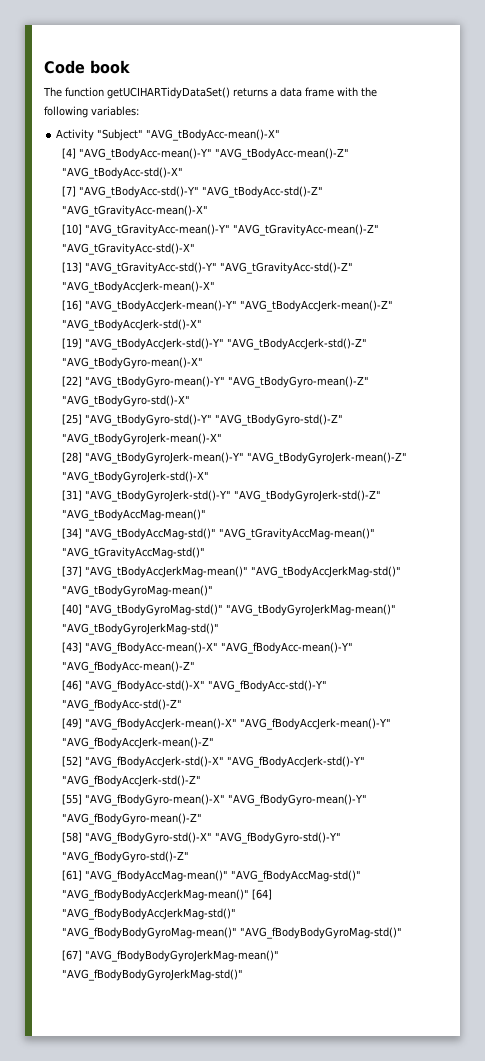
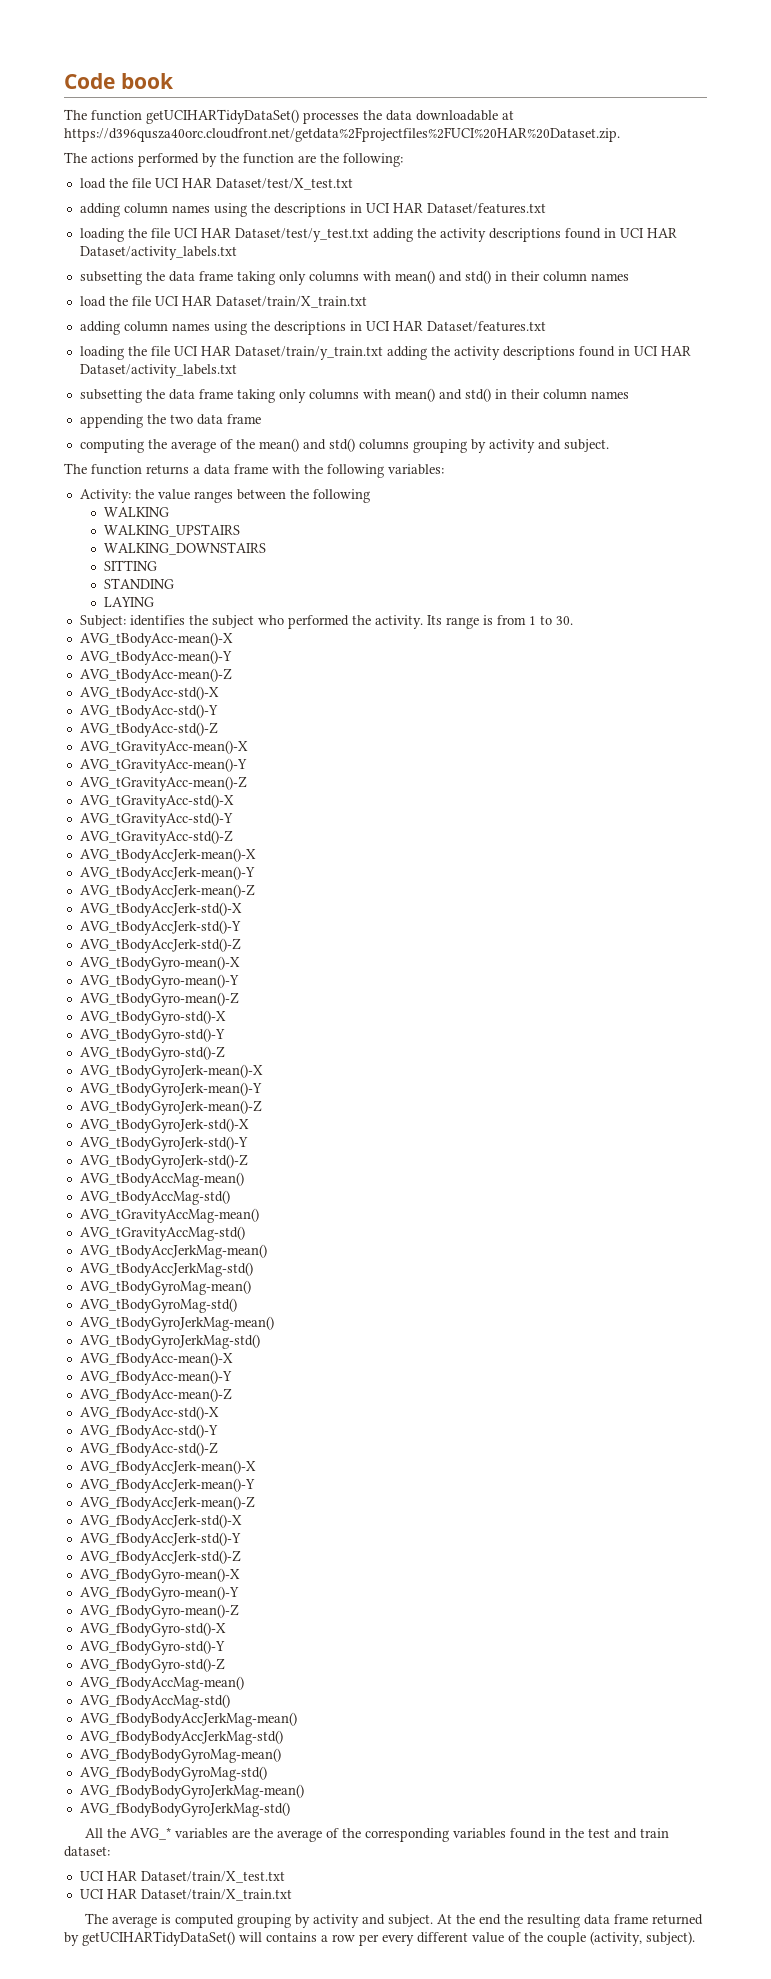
(230, 93) none -> [303,110,514,124] [64,127,620,142] [64,152,403,167] [79,178,353,190] [79,203,546,217] [79,228,677,242] [79,246,237,260] [79,270,629,285] [79,296,367,308] [79,321,546,335] [79,346,691,360] [79,364,237,378] [79,388,629,403] [79,414,261,428] [79,438,609,453] [64,463,142,475] processes the data downloadable at https://d396qusza40orc.cloudfront.net/getdata%2Fprojectfiles%2FUCI%20HAR%20Dataset.zip. // The actions performed by the function are the following: // load the file UCI HAR Dataset/test/X_test.txt // adding column names using the descriptions in UCI HAR Dataset/features.txt // loading the file UCI HAR Dataset/test/y_test.txt adding the activity descriptions found in UCI HAR Dataset/activity_labels.txt // subsetting the data frame taking only columns with mean() and std() in their column names // load the file UCI HAR Dataset/train/X_train.txt // adding column names using the descriptions in UCI HAR Dataset/features.txt // loading the file UCI HAR Dataset/train/y_train.txt adding the activity descriptions found in UCI HAR Dataset/activity_labels.txt // subsetting the data frame taking only columns with mean() and std() in their column names // appending the two data frame // computing the average of the mean() and std() columns grouping by activity and subject. // The function
[56,129,281,141] [61,148,349,160] [61,167,183,179] [61,186,323,198] [61,205,208,217] [61,224,379,236] [61,243,195,255] [61,262,353,274] [61,281,215,293] [61,300,393,312] [61,319,202,331] [61,338,367,350] [61,357,203,369] [61,376,369,388] [61,395,190,407] [61,414,343,426] [61,433,222,445] [61,452,407,464] [61,471,209,483] [61,490,381,502] [61,509,206,521] [61,528,375,540] [61,547,205,559] [61,566,401,578] [61,585,213,597] [61,604,396,616] [61,623,219,635] [61,642,353,654] [61,661,195,673] [61,680,327,692] [61,699,182,711] [61,718,391,730] [61,737,214,749] [61,756,365,768] [61,775,201,787] [61,794,367,806] [61,813,202,825] [61,832,341,844] [61,851,189,863] [61,870,361,882] [61,889,272,901] [61,908,236,920] [61,927,402,939] [61,950,279,962] [61,969,243,981] Activity "Subject" "AVG_tBodyAcc-mean()-X" // [4] "AVG_tBodyAcc-mean()-Y" "AVG_tBodyAcc-mean()-Z" "AVG_tBodyAcc-std()-X" // [7] "AVG_tBodyAcc-std()-Y" "AVG_tBodyAcc-std()-Z" "AVG_tGravityAcc-mean()-X" // [10] "AVG_tGravityAcc-mean()-Y" "AVG_tGravityAcc-mean()-Z" "AVG_tGravityAcc-std()-X" // [13] "AVG_tGravityAcc-std()-Y" "AVG_tGravityAcc-std()-Z" "AVG_tBodyAccJerk-mean()-X" // [16] "AVG_tBodyAccJerk-mean()-Y" "AVG_tBodyAccJerk-mean()-Z" "AVG_tBodyAccJerk-std()-X" // [19] "AVG_tBodyAccJerk-std()-Y" "AVG_tBodyAccJerk-std()-Z" "AVG_tBodyGyro-mean()-X" // [22] "AVG_tBodyGyro-mean()-Y" "AVG_tBodyGyro-mean()-Z" "AVG_tBodyGyro-std()-X" // [25] "AVG_tBodyGyro-std()-Y" "AVG_tBodyGyro-std()-Z" "AVG_tBodyGyroJerk-mean()-X" // [28] "AVG_tBodyGyroJerk-mean()-Y" "AVG_tBodyGyroJerk-mean()-Z" "AVG_tBodyGyroJerk-std()-X" // [31] "AVG_tBodyGyroJerk-std()-Y" "AVG_tBodyGyroJerk-std()-Z" "AVG_tBodyAccMag-mean()" // [34] "AVG_tBodyAccMag-std()" "AVG_tGravityAccMag-mean()" "AVG_tGravityAccMag-std()" // [37] "AVG_tBodyAccJerkMag-mean()" "AVG_tBodyAccJerkMag-std()" "AVG_tBodyGyroMag-mean()" // [40] "AVG_tBodyGyroMag-std()" "AVG_tBodyGyroJerkMag-mean()" "AVG_tBodyGyroJerkMag-std()" // [43] "AVG_fBodyAcc-mean()-X" "AVG_fBodyAcc-mean()-Y" "AVG_fBodyAcc-mean()-Z" // [46] "AVG_fBodyAcc-std()-X" "AVG_fBodyAcc-std()-Y" "AVG_fBodyAcc-std()-Z" // [49] "AVG_fBodyAccJerk-mean()-X" "AVG_fBodyAccJerk-mean()-Y" "AVG_fBodyAccJerk-mean()-Z" // [52] "AVG_fBodyAccJerk-std()-X" "AVG_fBodyAccJerk-std()-Y" "AVG_fBodyAccJerk-std()-Z" // [55] "AVG_fBodyGyro-mean()-X" "AVG_fBodyGyro-mean()-Y" "AVG_fBodyGyro-mean()-Z" // [58] "AVG_fBodyGyro-std()-X" "AVG_fBodyGyro-std()-Y" "AVG_fBodyGyro-std()-Z" // [61] "AVG_fBodyAccMag-mean()" "AVG_fBodyAccMag-std()" "AVG_fBodyBodyAccJerkMag-mean()" [64] "AVG_fBodyBodyAccJerkMag-std()" "AVG_fBodyBodyGyroMag-mean()" "AVG_fBodyBodyGyroMag-std()" // [67] "AVG_fBodyBodyGyroJerkMag-mean()" "AVG_fBodyBodyGyroJerkMag-std()" -> [79,489,370,503] [103,507,169,517] [103,524,240,537] [103,542,266,555] [103,560,157,571] [103,578,174,589] [103,597,154,607] [79,615,573,629] [79,632,233,647] [79,650,232,665] [79,668,232,683] [79,686,219,701] [79,704,218,719] [79,722,218,737] [79,740,248,755] [79,758,247,773] [79,776,247,791] [79,794,234,809] [79,812,233,827] [79,830,233,845] [79,848,256,863] [79,866,255,881] [79,884,255,899] [79,902,242,917] [79,920,241,935] [79,938,241,953] [79,956,240,971] [79,974,239,989] [79,992,239,1007] [79,1010,226,1025] [79,1028,225,1043] [79,1046,225,1061] [79,1064,263,1079] [79,1082,262,1097] [79,1100,262,1115] [79,1118,249,1133] [79,1136,248,1151] [79,1154,248,1169] [79,1172,244,1187] [79,1190,230,1205] [79,1208,259,1223] [79,1226,245,1241] [79,1244,267,1259] [79,1262,253,1277] [79,1280,251,1295] [79,1298,237,1313] [79,1316,274,1331] [79,1334,260,1349] [79,1352,233,1367] [79,1370,232,1385] [79,1388,232,1403] [79,1406,219,1421] [79,1424,218,1439] [79,1442,218,1457] [79,1460,256,1475] [79,1478,255,1493] [79,1496,255,1511] [79,1514,242,1529] [79,1532,241,1547] [79,1550,241,1565] [79,1568,240,1583] [79,1586,239,1601] [79,1604,239,1619] [79,1622,226,1637] [79,1640,225,1655] [79,1658,225,1673] [79,1676,244,1691] [79,1694,230,1709] [79,1712,297,1727] [79,1730,283,1745] [79,1748,281,1763] [79,1766,267,1781] [79,1784,304,1799] [79,1802,290,1817] [84,1827,669,1842] [64,1846,110,1857] [79,1871,285,1883] [79,1889,292,1901] [84,1913,703,1928] [64,1931,695,1946] Activity: the value ranges between the following // WALKING // WALKING_UPSTAIRS // WALKING_DOWNSTAIRS // SITTING // STANDING // LAYING // Subject: identifies the subject who performed the activity. Its range is from 1 to 30. // AVG_tBodyAcc-mean()-X // AVG_tBodyAcc-mean()-Y // AVG_tBodyAcc-mean()-Z // AVG_tBodyAcc-std()-X // AVG_tBodyAcc-std()-Y // AVG_tBodyAcc-std()-Z // AVG_tGravityAcc-mean()-X // AVG_tGravityAcc-mean()-Y // AVG_tGravityAcc-mean()-Z // AVG_tGravityAcc-std()-X // AVG_tGravityAcc-std()-Y // AVG_tGravityAcc-std()-Z // AVG_tBodyAccJerk-mean()-X // AVG_tBodyAccJerk-mean()-Y // AVG_tBodyAccJerk-mean()-Z // AVG_tBodyAccJerk-std()-X // AVG_tBodyAccJerk-std()-Y // AVG_tBodyAccJerk-std()-Z // AVG_tBodyGyro-mean()-X // AVG_tBodyGyro-mean()-Y // AVG_tBodyGyro-mean()-Z // AVG_tBodyGyro-std()-X // AVG_tBodyGyro-std()-Y // AVG_tBodyGyro-std()-Z // AVG_tBodyGyroJerk-mean()-X // AVG_tBodyGyroJerk-mean()-Y // AVG_tBodyGyroJerk-mean()-Z // AVG_tBodyGyroJerk-std()-X // AVG_tBodyGyroJerk-std()-Y // AVG_tBodyGyroJerk-std()-Z // AVG_tBodyAccMag-mean() // AVG_tBodyAccMag-std() // AVG_tGravityAccMag-mean() // AVG_tGravityAccMag-std() // AVG_tBodyAccJerkMag-mean() // AVG_tBodyAccJerkMag-std() // AVG_tBodyGyroMag-mean() // AVG_tBodyGyroMag-std() // AVG_tBodyGyroJerkMag-mean() // AVG_tBodyGyroJerkMag-std() // AVG_fBodyAcc-mean()-X // AVG_fBodyAcc-mean()-Y // AVG_fBodyAcc-mean()-Z // AVG_fBodyAcc-std()-X // AVG_fBodyAcc-std()-Y // AVG_fBodyAcc-std()-Z // AVG_fBodyAccJerk-mean()-X // AVG_fBodyAccJerk-mean()-Y // AVG_fBodyAccJerk-mean()-Z // AVG_fBodyAccJerk-std()-X // AVG_fBodyAccJerk-std()-Y // AVG_fBodyAccJerk-std()-Z // AVG_fBodyGyro-mean()-X // AVG_fBodyGyro-mean()-Y // AVG_fBodyGyro-mean()-Z // AVG_fBodyGyro-std()-X // AVG_fBodyGyro-std()-Y // AVG_fBodyGyro-std()-Z // AVG_fBodyAccMag-mean() // AVG_fBodyAccMag-std() // AVG_fBodyBodyAccJerkMag-mean() // AVG_fBodyBodyAccJerkMag-std() // AVG_fBodyBodyGyroMag-mean() // AVG_fBodyBodyGyroMag-std() // AVG_fBodyBodyGyroJerkMag-mean() // AVG_fBodyBodyGyroJerkMag-std() // All the AVG_* variables are the average of the corresponding variables found in the test and train dataset: // UCI HAR Dataset/train/X_test.txt // UCI HAR Dataset/train/X_train.txt // The average is computed grouping by activity and subject. At the end the resulting data frame returned by getUCIHARTidyDataSet() will contains a row per every different value of the couple (activity, subject).

